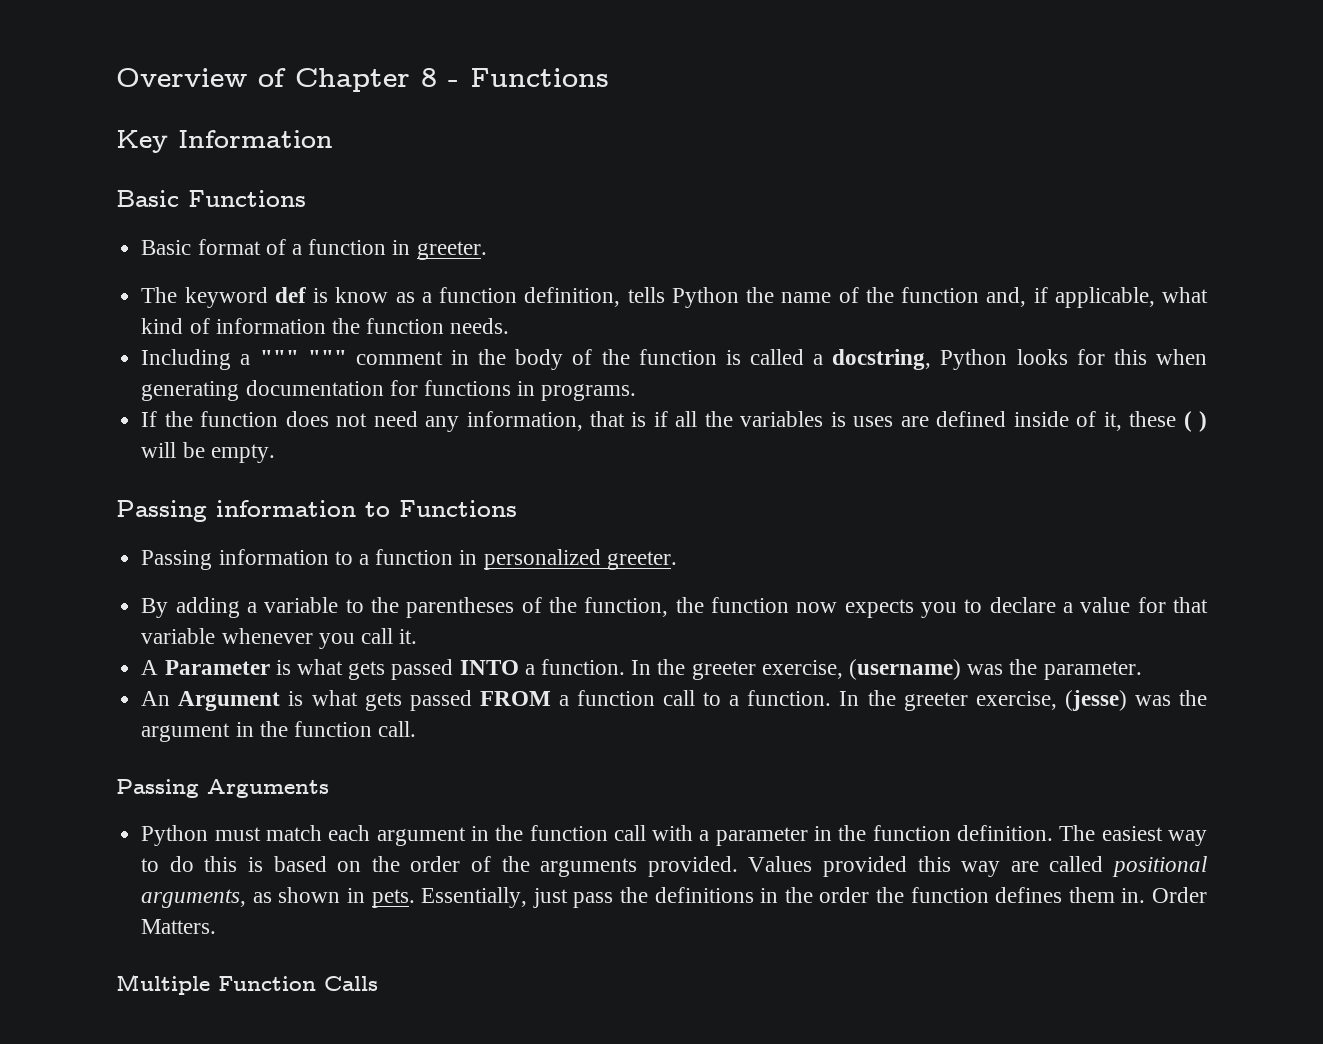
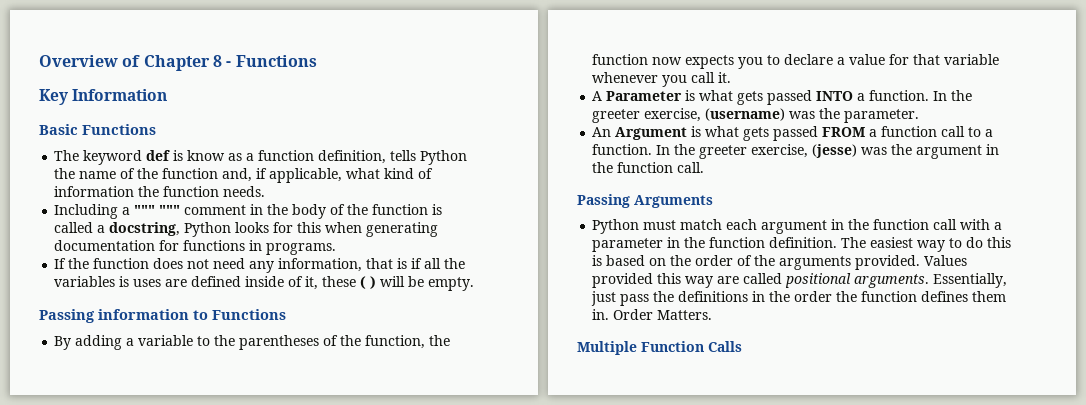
[141,239,487,260] // Basic format of a function in greeter. -> (156, 129) none
[141,549,677,570] // Passing information to a function in personalized greeter. -> (286, 314) none
[141,887,415,908] arguments, as shown in pets. -> [854,274,930,288] arguments.

